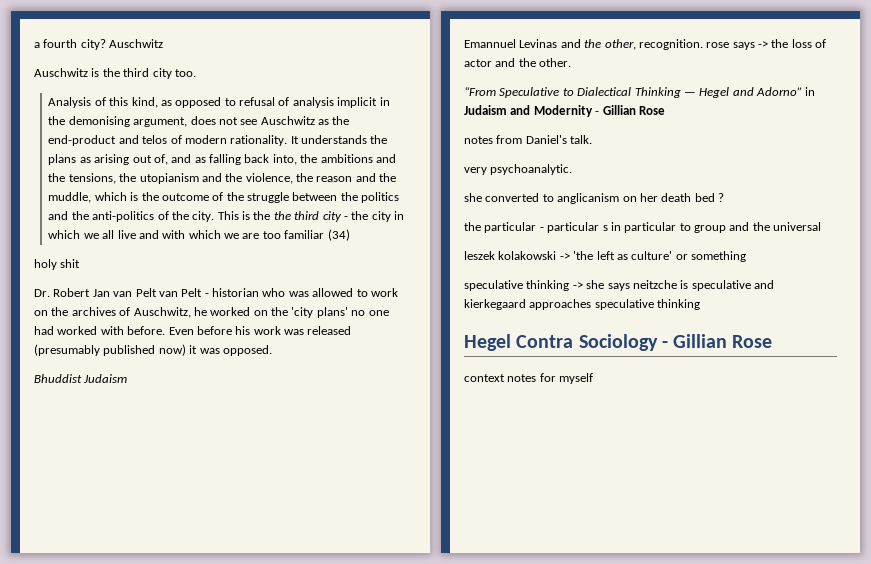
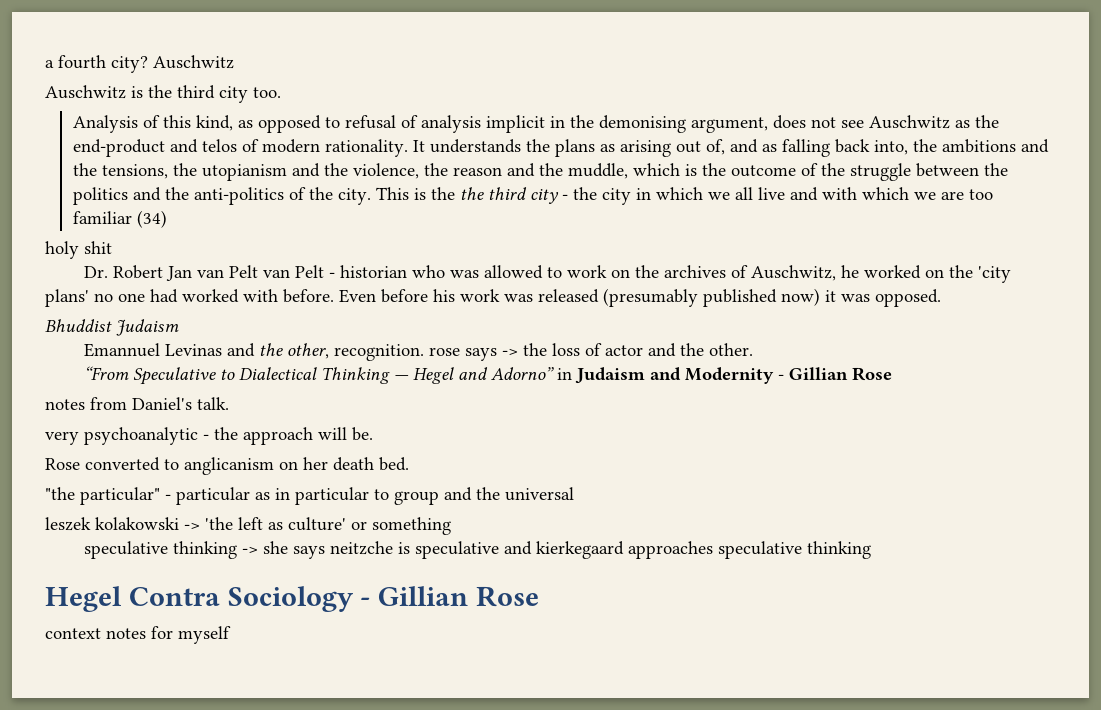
[490,164,573,175] [464,193,482,202] psychoanalytic. // she -> [84,427,373,445] [45,458,80,470] psychoanalytic - the approach will be. // Rose
[694,193,724,202] [464,222,537,233] bed ? // the particular -> [379,457,409,471] [45,487,160,505] bed. // "the particular"
[602,225,608,231] s -> [255,492,270,500] as

